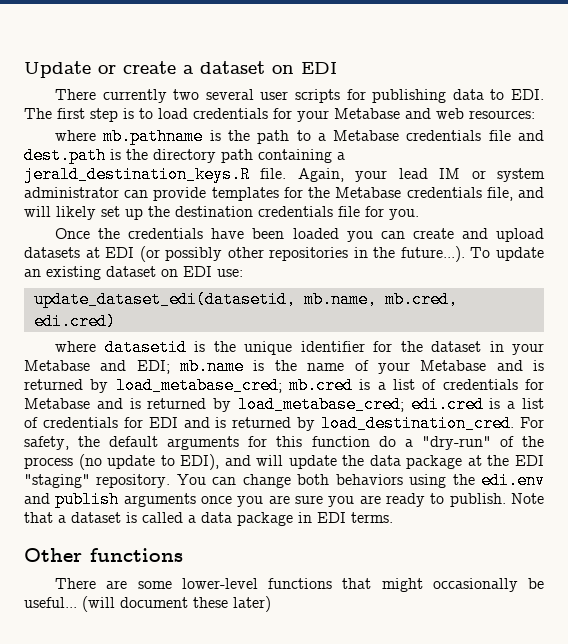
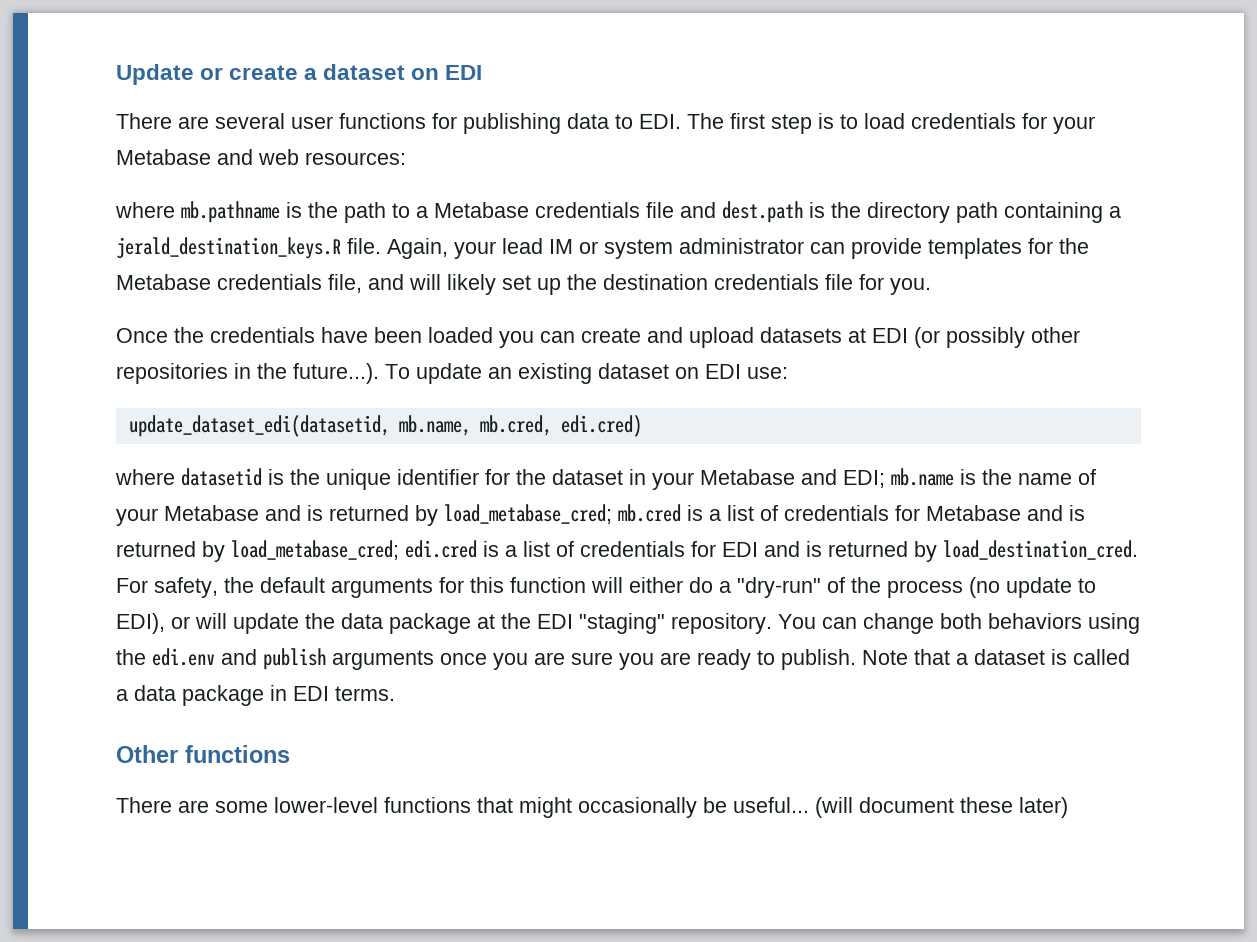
[102,89,200,103] currently two -> [178,116,209,129] are
[295,89,341,103] scripts -> [339,113,426,129] functions
(370, 441) none -> [591,577,683,593] will either
[224,455,251,466] and -> [171,616,190,629] or

